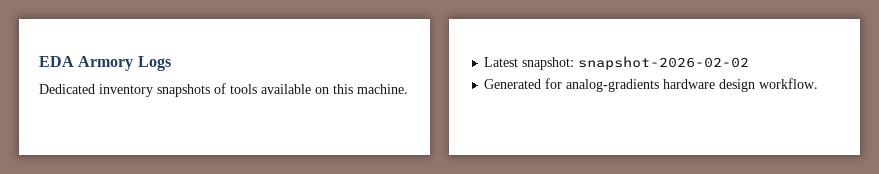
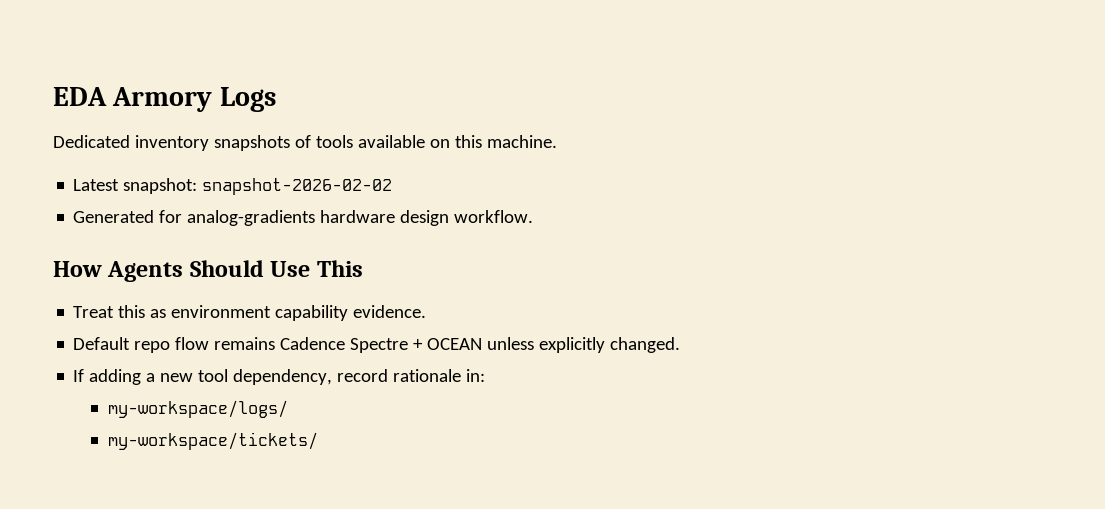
(819, 83) none -> [53,260,363,282] [73,305,427,321] [73,337,681,353] [73,369,486,385] [107,400,288,418] [107,432,318,450] // How Agents Should Use This // Treat this as environment capability evidence. // Default repo flow remains Cadence Spectre + OCEAN unless explicitly changed. // If adding a new tool dependency, record rationale in: // my-workspace/logs/ // my-workspace/tickets/

